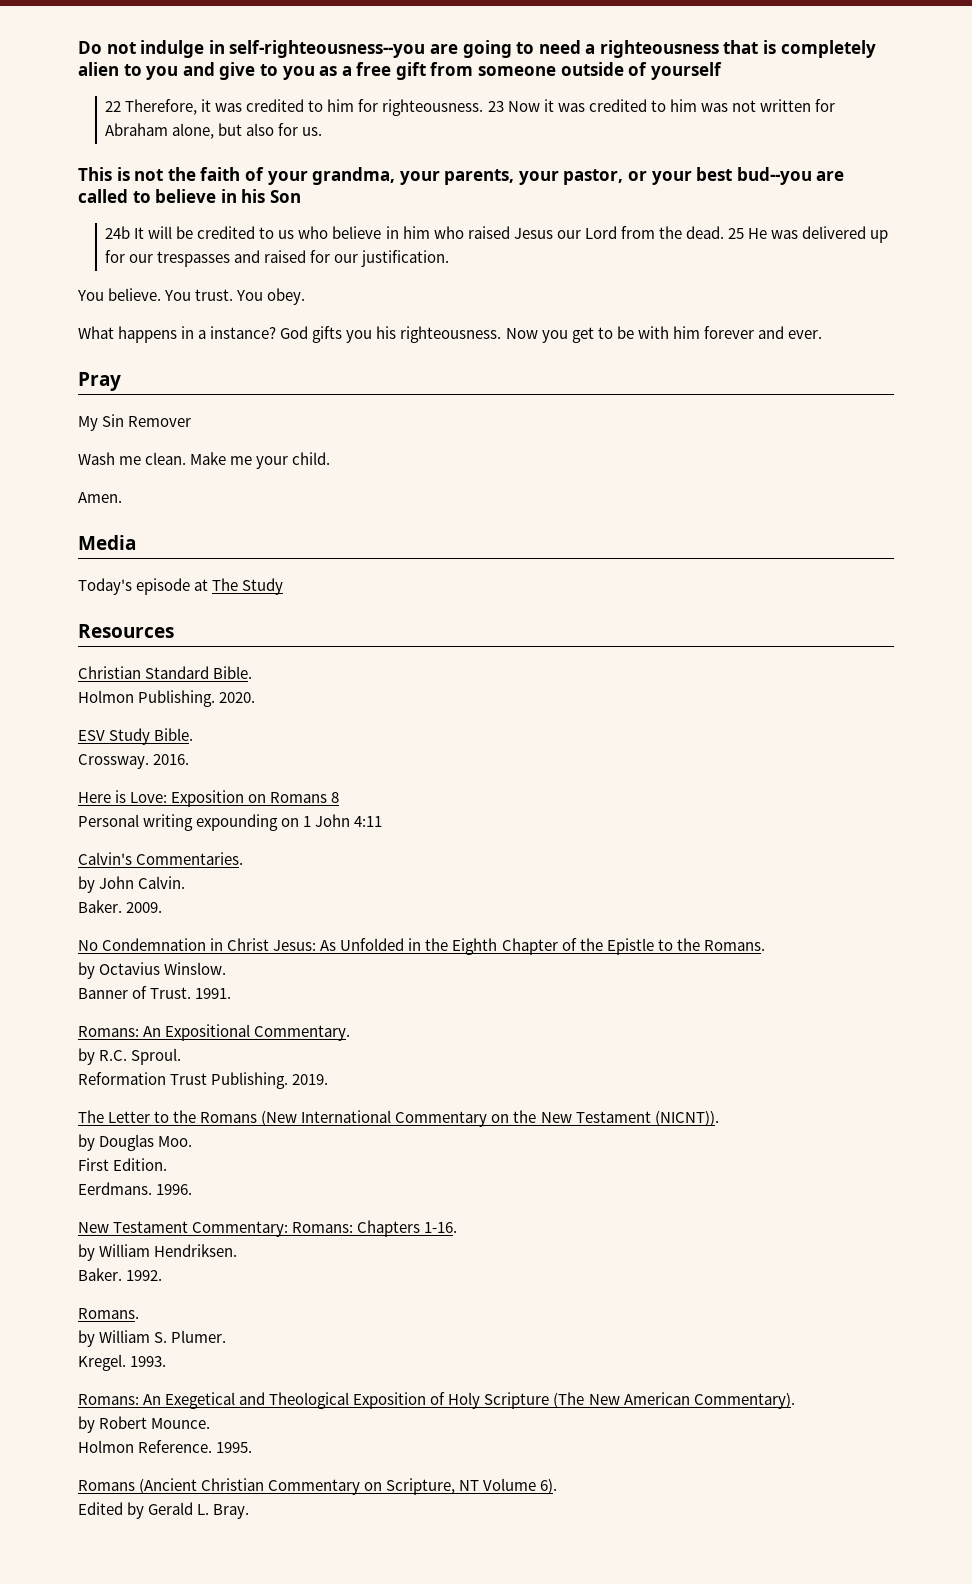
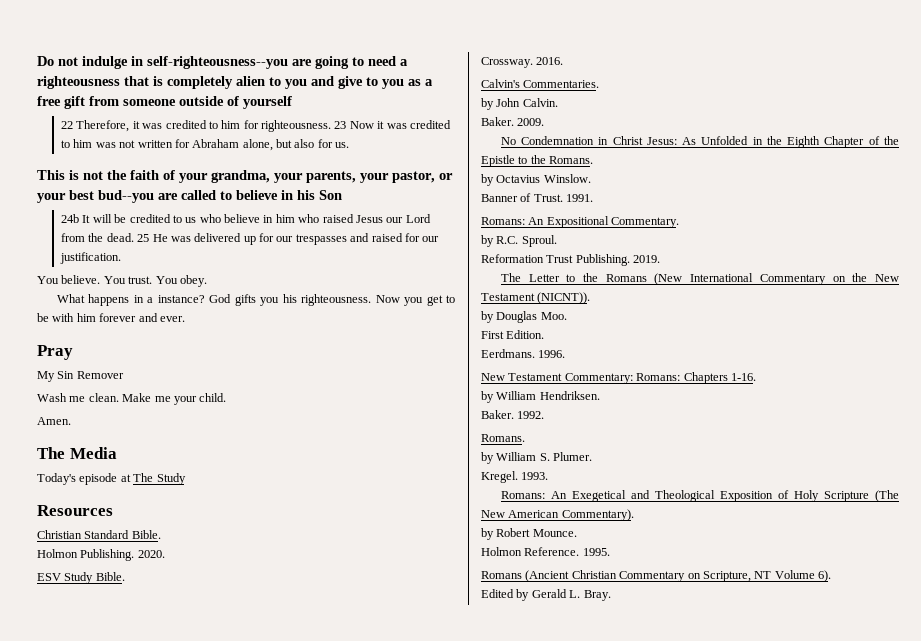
(122, 497) none -> [37,447,65,459] The
[78,790,340,807] [78,814,383,831] // Here is Love: Exposition on Romans 8 // Personal writing expounding on 1 John 4:11 -> (564, 61) none

